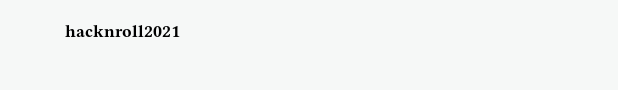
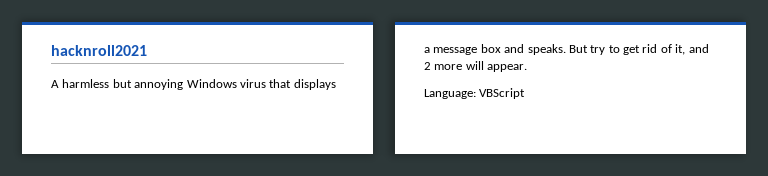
(180, 31) none -> [51,79,336,90] [424,44,709,55] [424,61,528,72] [424,88,526,99] // A harmless but annoying Windows virus that displays a message box and speaks. But try to get rid of it, and 2 more will appear. // Language: VBScript

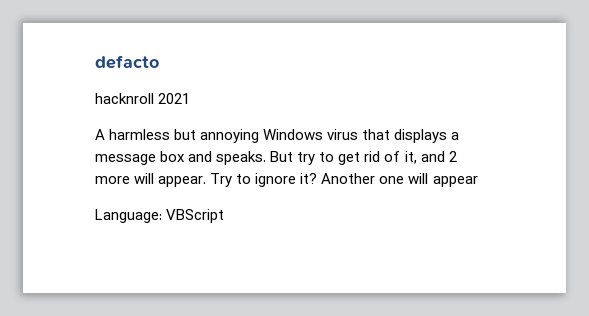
[51,45,147,56] hacknroll2021 -> [95,55,160,69] [95,93,191,104] defacto // hacknroll 2021
(528, 68) none -> [210,173,478,187] Try to ignore it? Another one will appear

